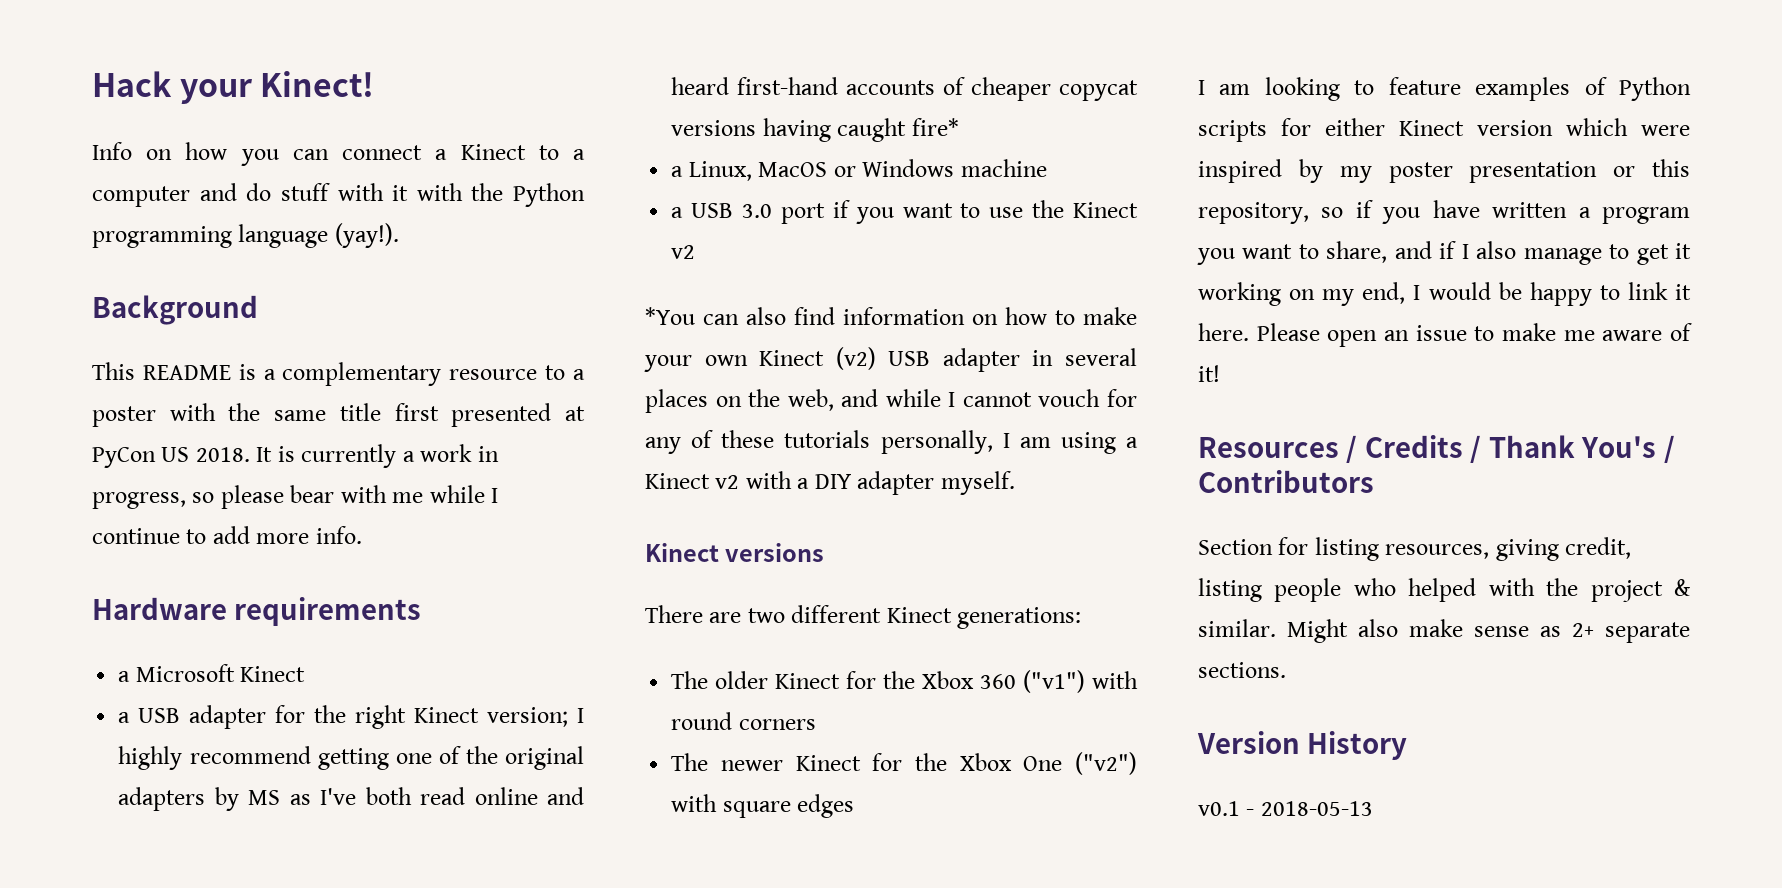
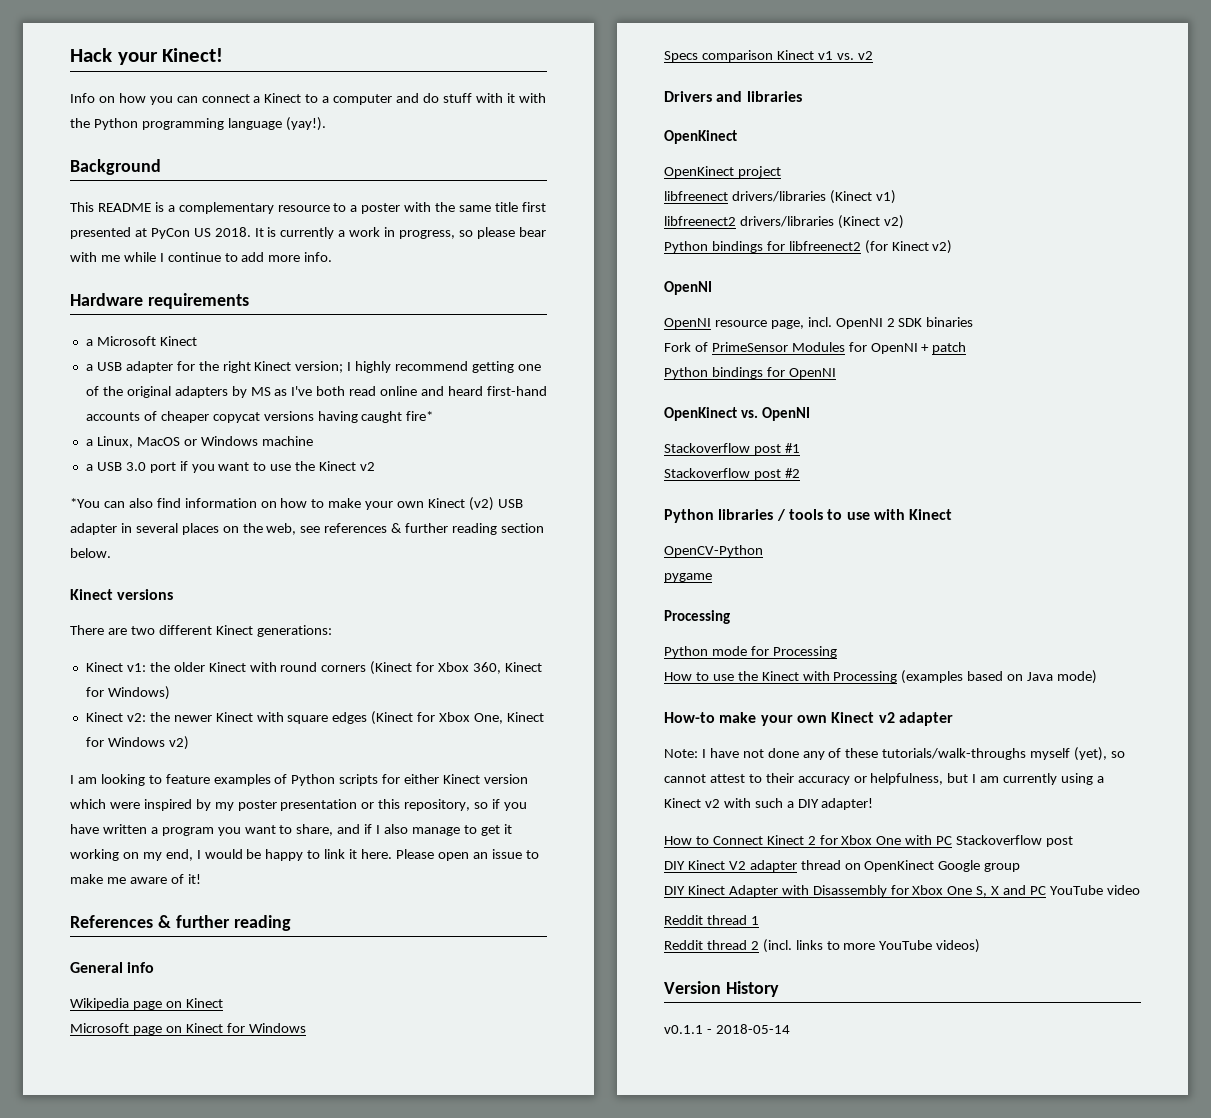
[841,389,1137,407] [645,430,1138,454] [645,471,1015,495] and while I cannot vouch for any of these tutorials personally, I am using a Kinect v2 with a DIY adapter myself. -> [300,523,544,535] [70,548,111,558] see references & further reading section below.
[671,670,1138,693] [671,712,816,730] [671,752,1137,775] [671,794,855,818] The older Kinect for the Xbox 360 ("v1") with round corners // The newer Kinect for the Xbox One ("v2") with square edges -> [85,661,542,675] [85,686,170,700] [85,711,544,725] [85,736,189,750] Kinect v1: the older Kinect with round corners (Kinect for Xbox 360, Kinect for Windows) // Kinect v2: the newer Kinect with square edges (Kinect for Xbox One, Kinect for Windows v2)
[1198,435,1675,463] [1198,470,1374,493] [1198,537,1632,561] [1198,578,1691,602] [1198,619,1690,643] [1198,662,1286,678] Resources / Credits / Thank You's / Contributors // Section for listing resources, giving credit, listing people who helped with the project & similar. Might also make sense as 2+ separate sections. -> [70,915,291,931] [70,962,155,973] [70,998,223,1010] [70,1023,306,1035] [664,50,873,62] [664,91,802,102] [664,130,737,144] [664,166,781,178] [664,190,896,204] [664,215,904,229] [664,240,953,254] [664,281,712,295] [664,317,974,329] [664,342,967,354] [664,367,836,379] [664,407,810,421] [664,443,800,455] [664,468,800,480] [664,509,953,523] [664,545,763,557] [664,573,712,582] [664,610,730,624] [664,646,837,658] [664,670,1098,684] [664,712,953,726] [664,747,1126,761] [664,773,1104,785] [664,798,874,810] [664,835,1074,847] [664,860,1021,872] [664,885,1140,897] [664,915,759,925] [664,939,981,953] References & further reading // General info // Wikipedia page on Kinect // Microsoft page on Kinect for Windows // Specs comparison Kinect v1 vs. v2 // Drivers and libraries // OpenKinect // OpenKinect project // libfreenect drivers/libraries (Kinect v1) // libfreenect2 drivers/libraries (Kinect v2) // Python bindings for libfreenect2 (for Kinect v2) // OpenNI // OpenNI resource page, incl. OpenNI 2 SDK binaries // Fork of PrimeSensor Modules for OpenNI + patch // Python bindings for OpenNI // OpenKinect vs. OpenNI // Stackoverflow post #1 // Stackoverflow post #2 // Python libraries / tools to use with Kinect // OpenCV-Python // pygame // Processing // Python mode for Processing // How to use the Kinect with Processing (examples based on Java mode) // How-to make your own Kinect v2 adapter // Note: I have not done any of these tutorials/walk-throughs myself (yet), so cannot attest to their accuracy or helpfulness, but I am currently using a Kinect v2 with such a DIY adapter! // How to Connect Kinect 2 for Xbox One with PC Stackoverflow post // DIY Kinect V2 adapter thread on OpenKinect Google group // DIY Kinect Adapter with Disassembly for Xbox One S, X and PC YouTube video // Reddit thread 1 // Reddit thread 2 (incl. links to more YouTube videos)
[1198,801,1373,816] v0.1 - 2018-05-13 -> [664,1024,790,1034] v0.1.1 - 2018-05-14

